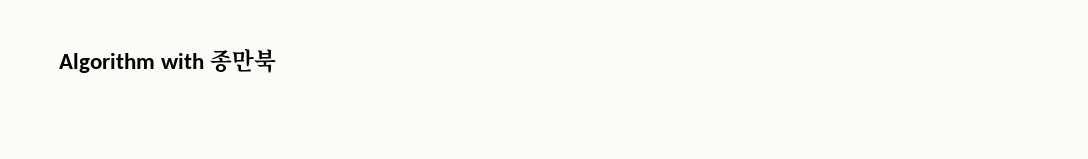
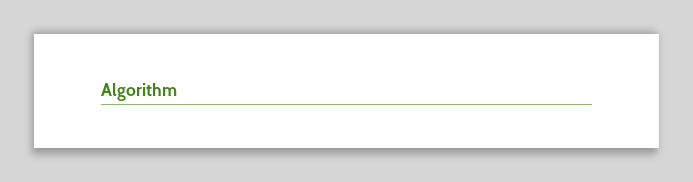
[161,49,277,73] with 종만북 -> (177, 92) none

